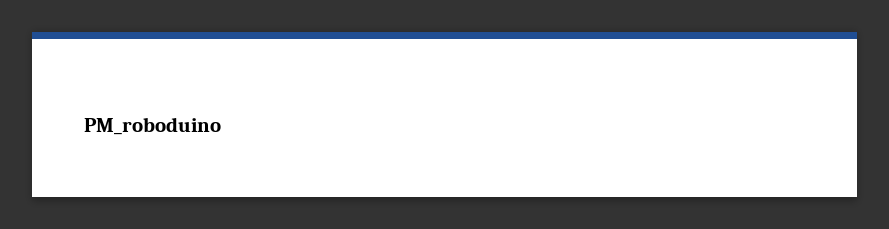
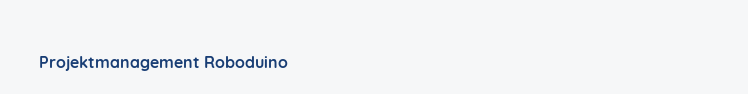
[84,117,221,135] PM_roboduino -> [39,56,289,71] Projektmanagement Roboduino

